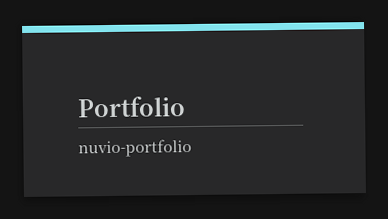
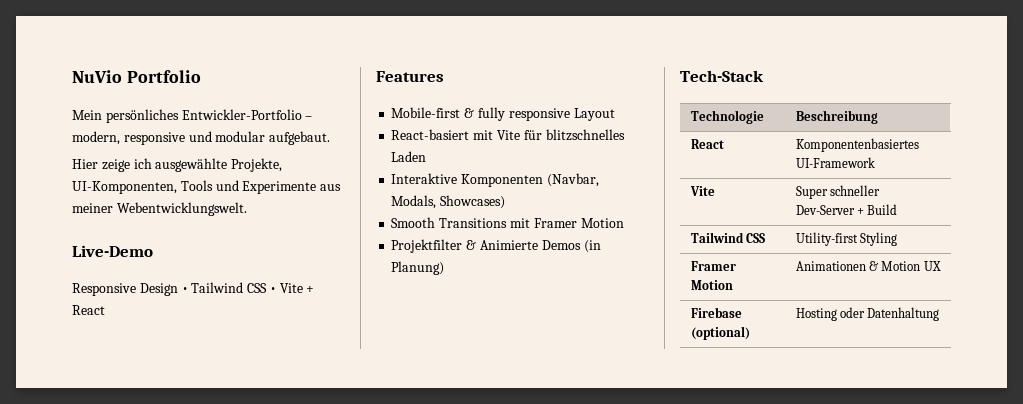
(77, 107) none -> [72,70,122,83] NuVio
[78,139,192,158] nuvio-portfolio -> [72,109,313,123] [72,131,331,145] [72,158,283,172] [72,180,342,194] [72,202,247,216] [72,245,153,257] [72,282,315,296] [72,305,105,315] [376,71,444,82] [391,107,615,121] [391,129,625,141] [391,151,427,162] [391,173,599,187] [391,195,506,209] [391,217,624,228] [391,239,601,253] [391,261,445,275] [680,70,764,82] [690,110,764,124] [795,110,878,124] [690,139,724,149] [795,138,919,152] [795,157,875,168] [689,186,715,196] [795,185,881,199] [795,204,898,215] [690,232,766,243] [795,232,898,246] [690,261,736,271] [690,280,733,290] [795,261,941,271] [690,307,742,318] [690,326,750,340] [795,307,940,321] Mein persönliches Entwickler-Portfolio – modern, responsive und modular aufgebaut. // Hier zeige ich ausgewählte Projekte, UI-Komponenten, Tools und Experimente aus meiner Webentwicklungswelt. // Live-Demo // Responsive Design • Tailwind CSS • Vite + React // Features // Mobile-first & fully responsive Layout // React-basiert mit Vite für blitzschnelles Laden // Interaktive Komponenten (Navbar, Modals, Showcases) // Smooth Transitions mit Framer Motion // Projektfilter & Animierte Demos (in Planung) // Tech-Stack // Technologie | Beschreibung // React | Komponentenbasiertes UI-Framework // Vite | Super schneller Dev-Server + Build // Tailwind CSS | Utility-first Styling // Framer Motion | Animationen & Motion UX // Firebase (optional) | Hosting oder Datenhaltung

